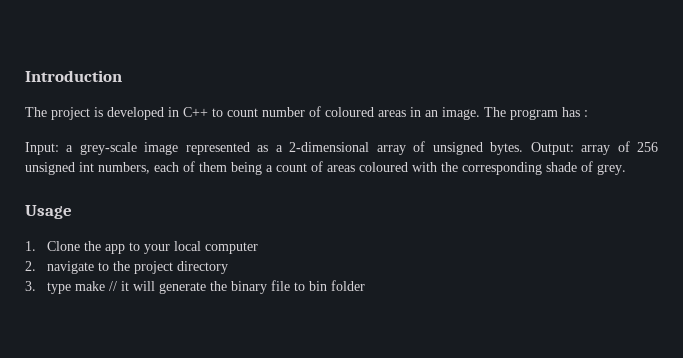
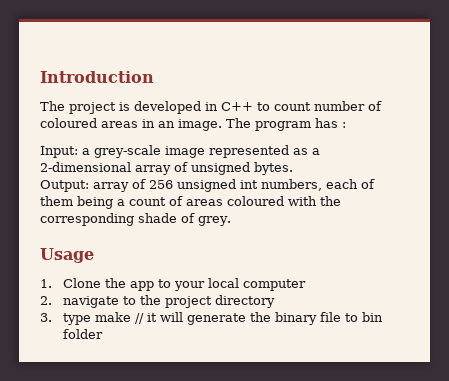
(524, 148) none -> (293, 168) //

